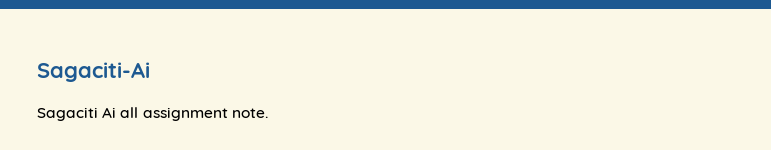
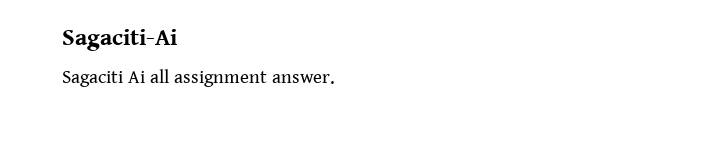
[231,108,268,118] note. -> [271,74,335,84] answer.

